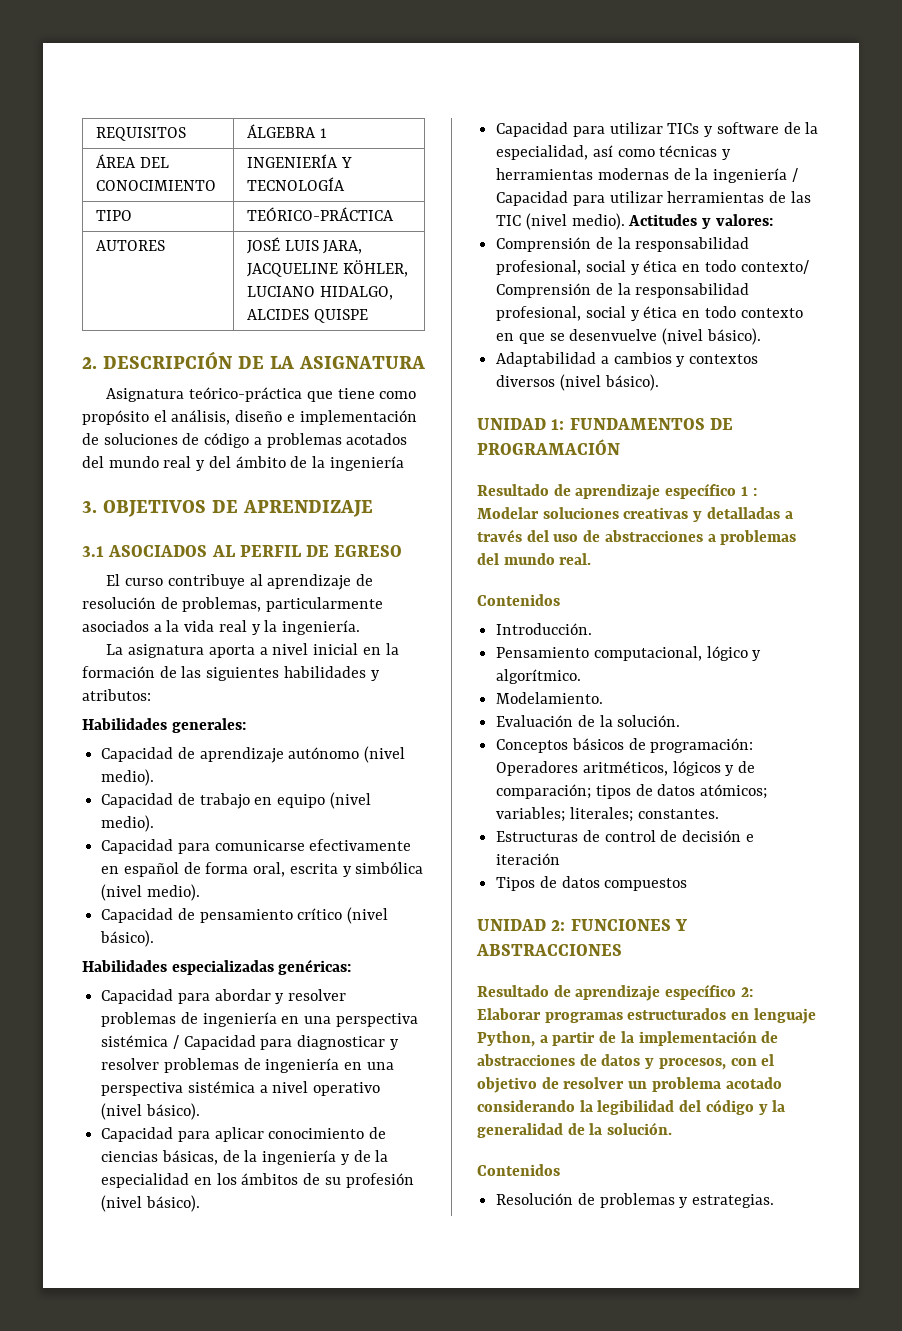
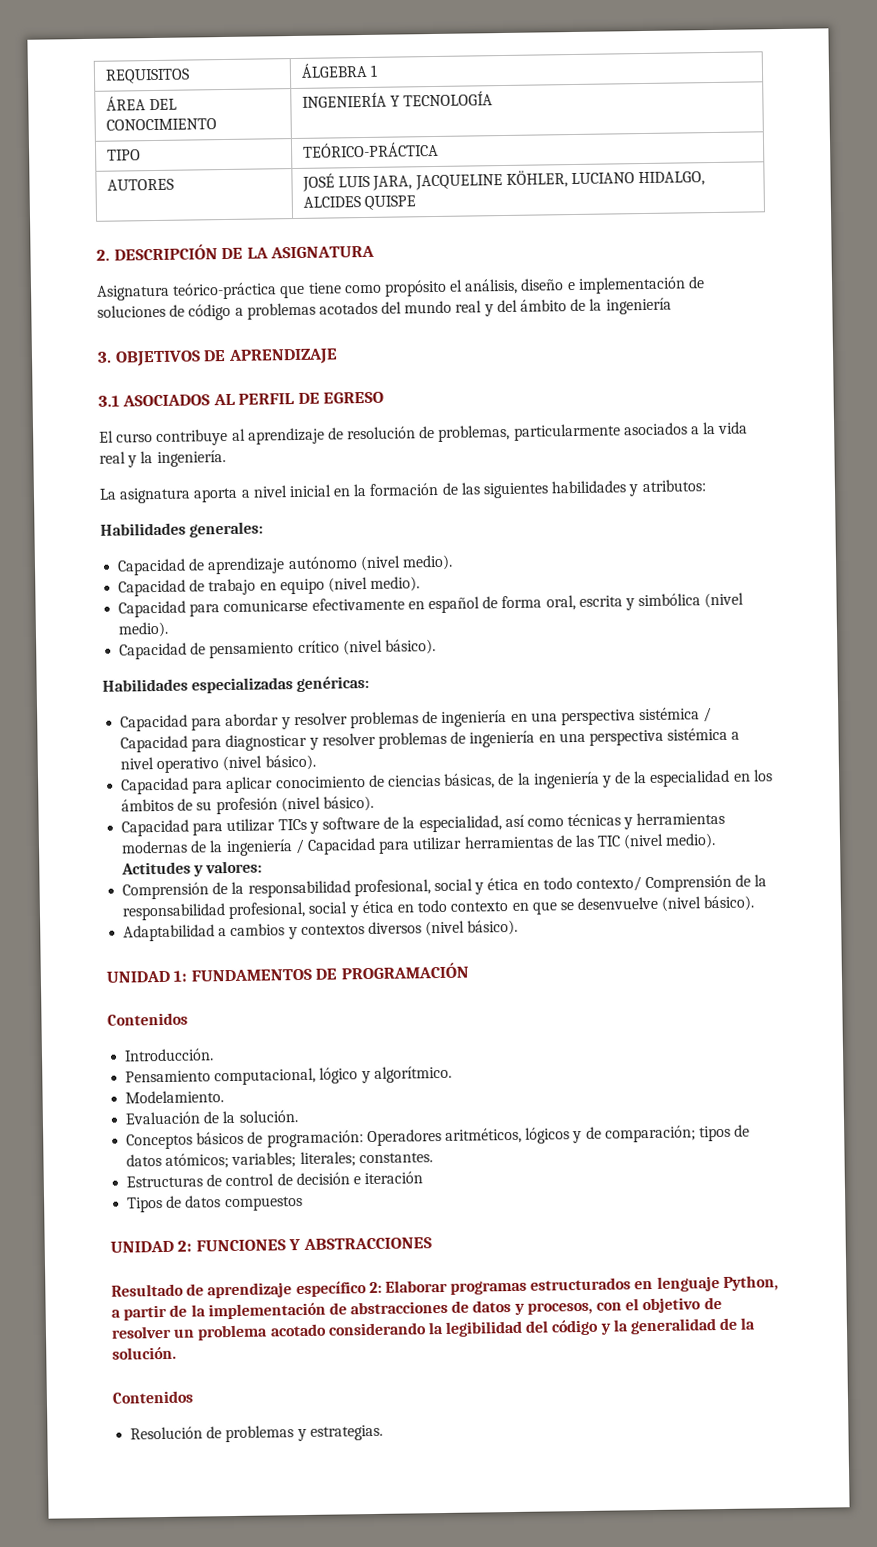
[477,483,757,500] [477,507,793,522] [477,529,797,545] [477,553,592,565] // Resultado de aprendizaje específico 1 : Modelar soluciones creativas y detalladas a través del uso de abstracciones a problemas del mundo real. -> (469, 971) none

